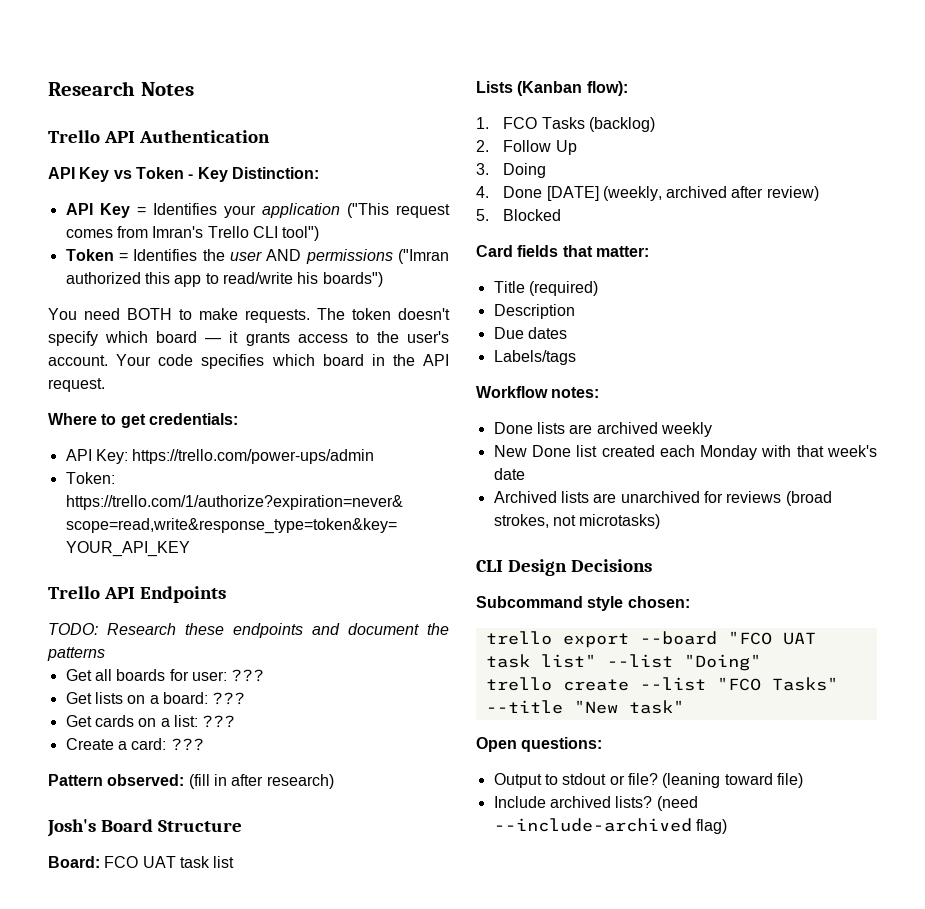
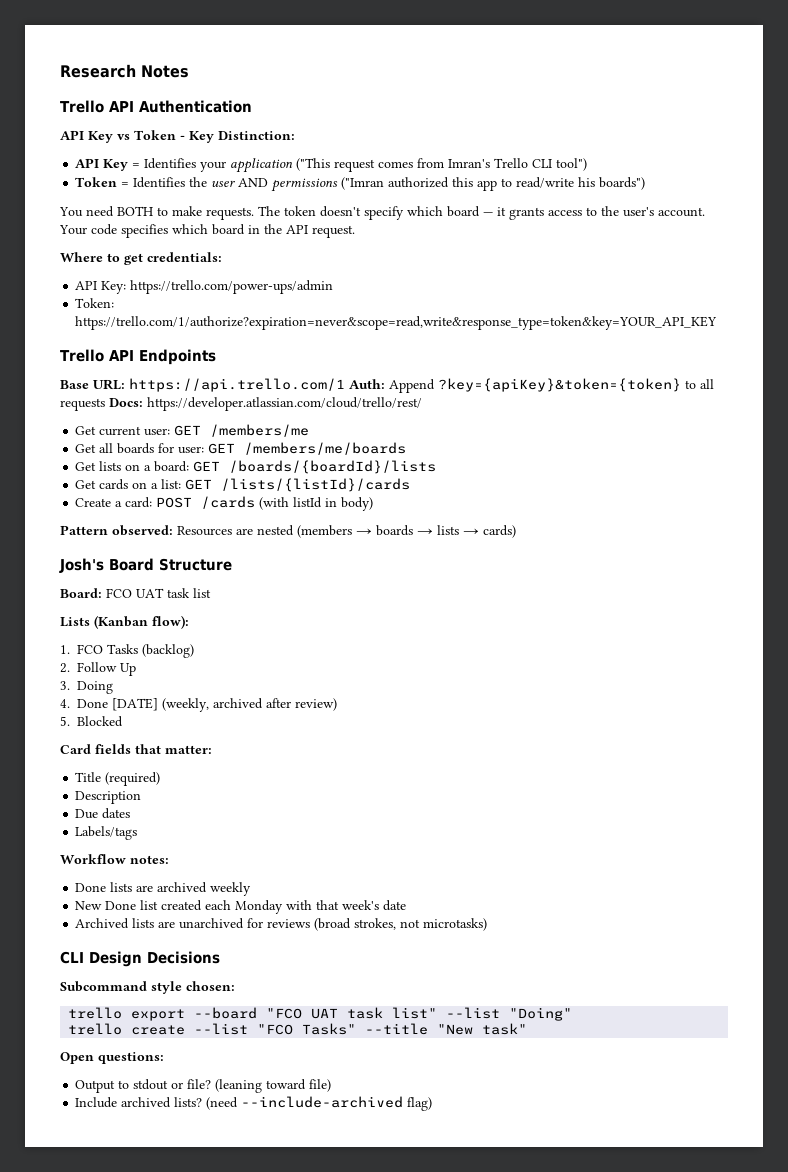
[48,623,449,638] [47,647,105,661] TODO: Research these endpoints and document the patterns -> [60,378,714,393] [60,397,422,411] [75,424,310,437] Base URL: https://api.trello.com/1 Auth: Append ?key={apiKey}&token={token} to all requests Docs: https://developer.atlassian.com/cloud/trello/rest/ // Get current user: GET /members/me
[231,669,265,682] ??? -> [208,442,407,455] GET /members/me/boards
[212,692,246,705] ??? -> [193,460,437,474] GET /boards/{boardId}/lists
[202,715,236,728] ??? -> [185,478,411,492] GET /lists/{listId}/cards
[170,738,204,751] [48,774,334,789] ??? // Pattern observed: (fill in after research) -> [156,496,374,511] [60,525,516,538] POST /cards (with listId in body) // Pattern observed: Resources are nested (members → boards → lists → cards)

